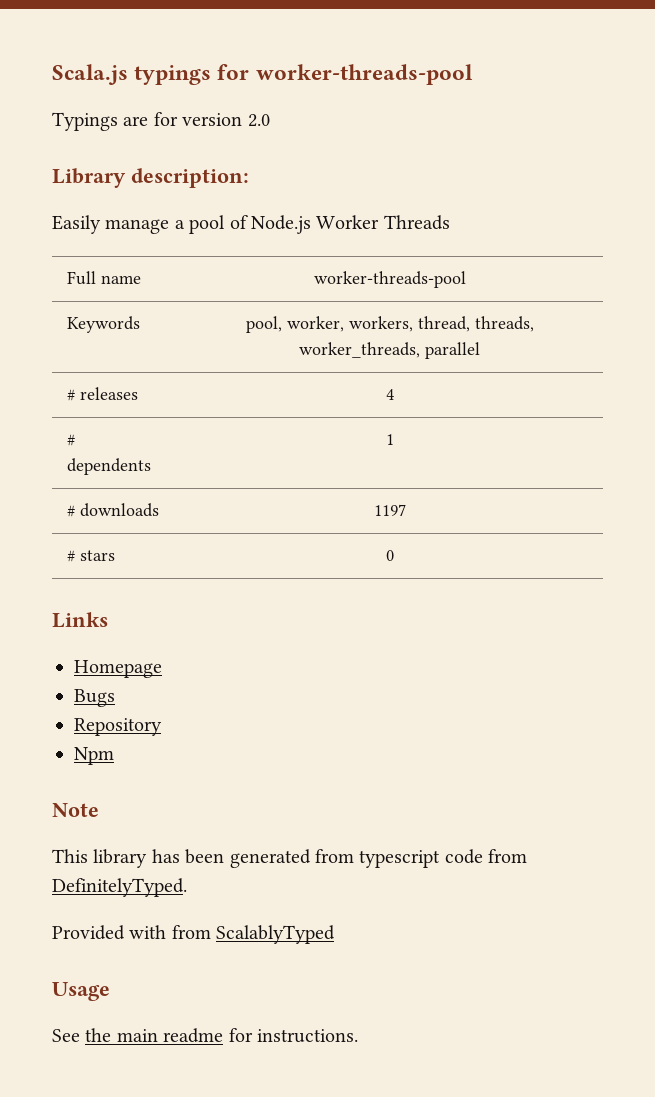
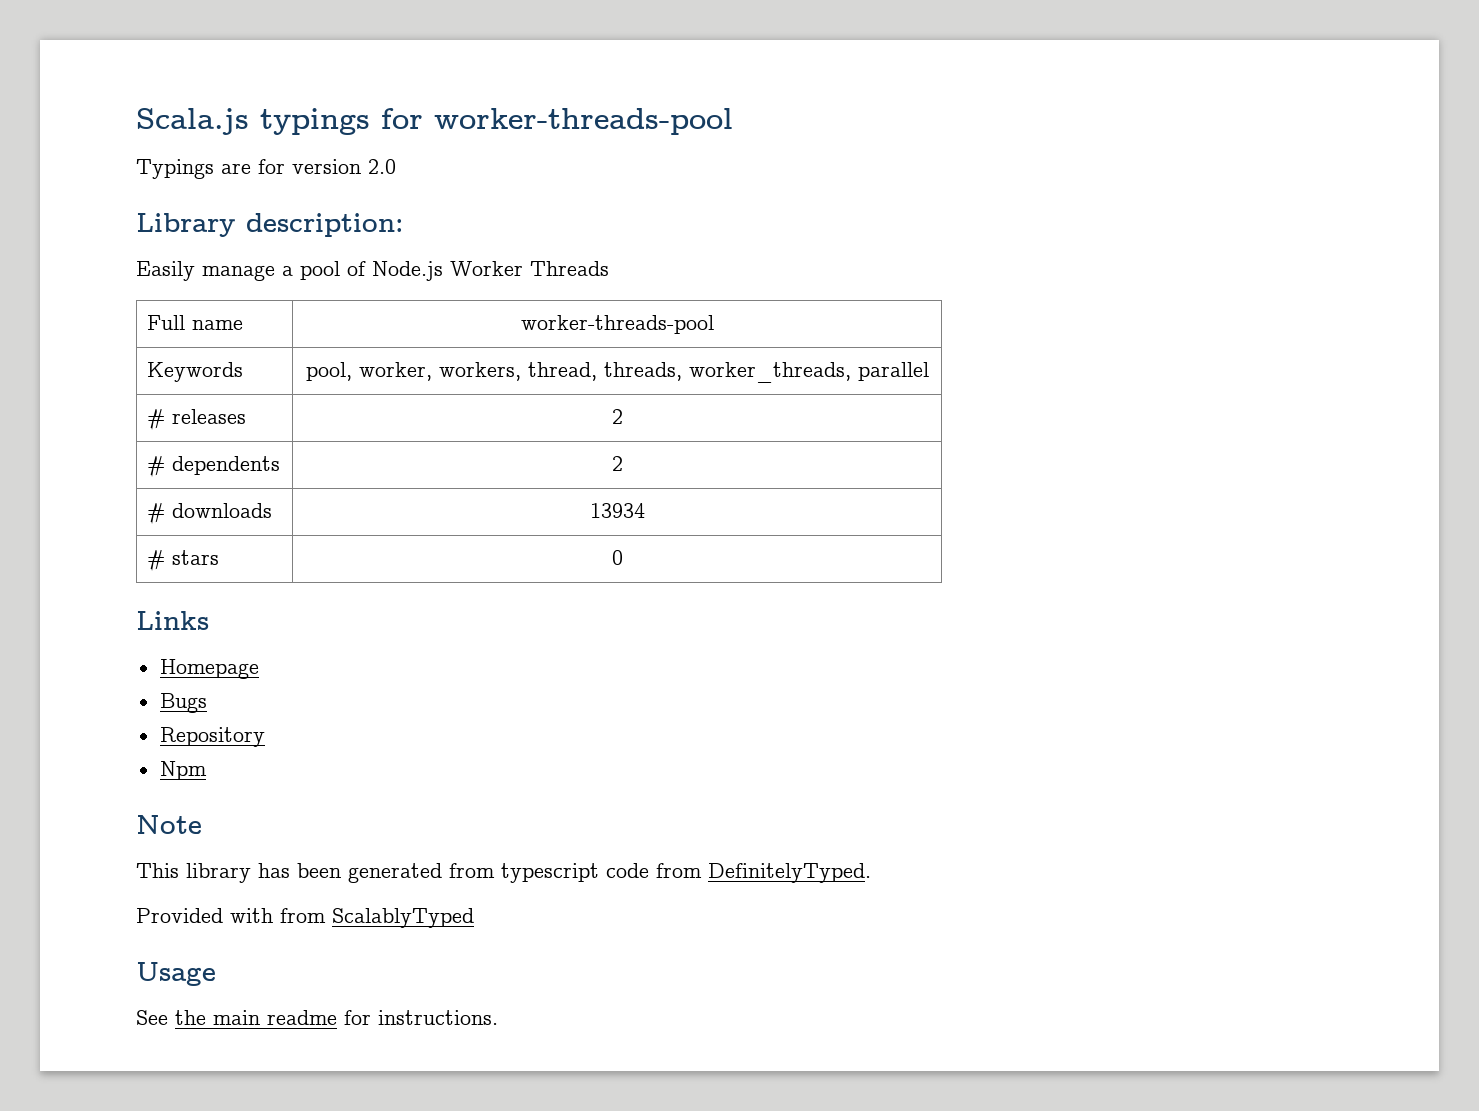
[385,389,394,400] 4 -> [611,409,623,424] 2
[385,434,394,445] 1 -> [611,456,623,471] 2
[373,504,406,516] 1197 -> [589,503,645,518] 13934

